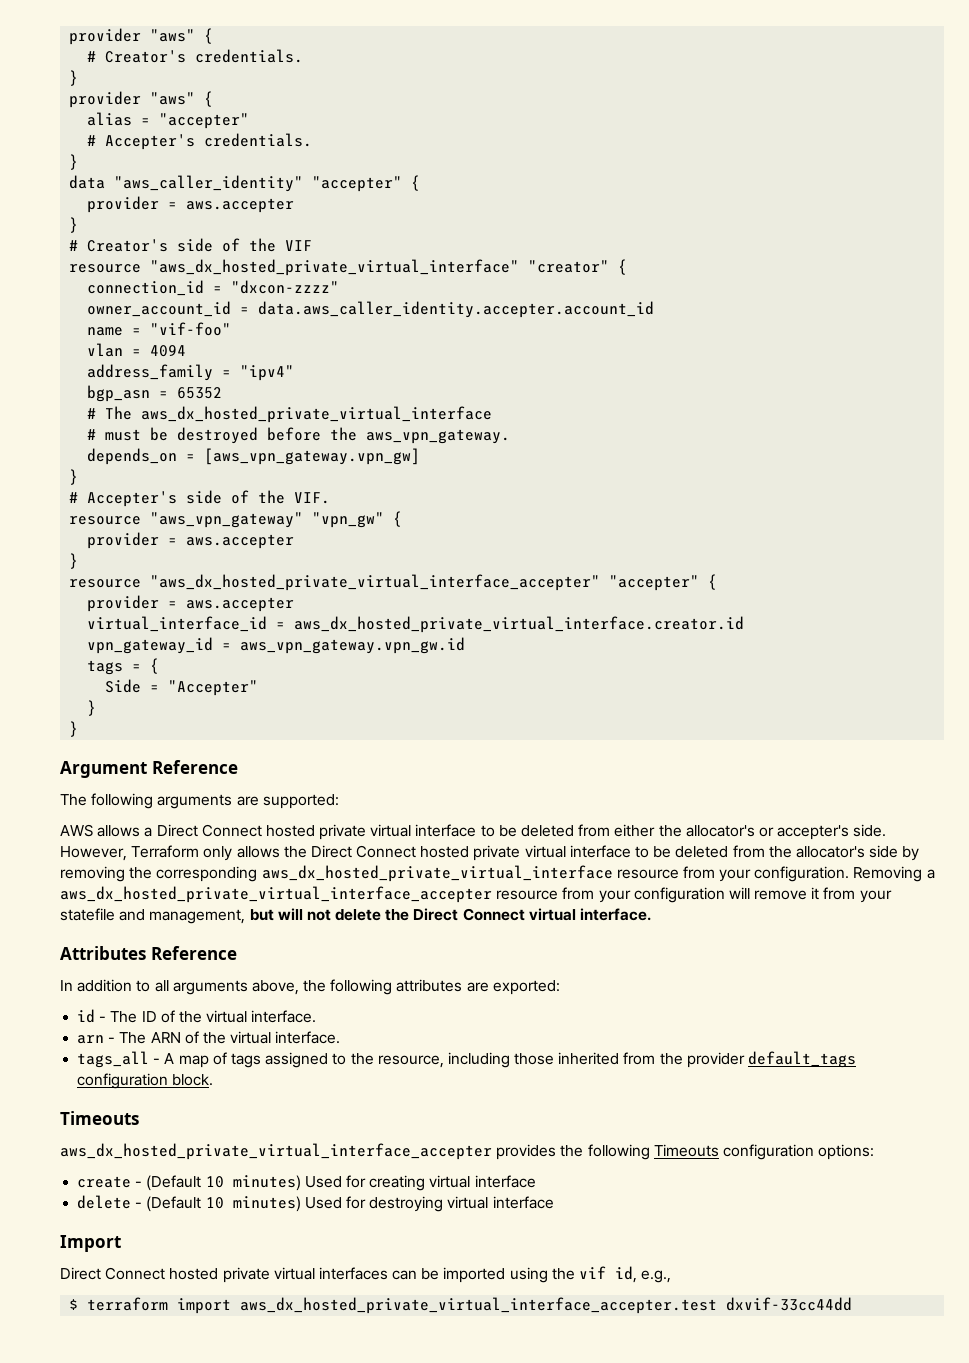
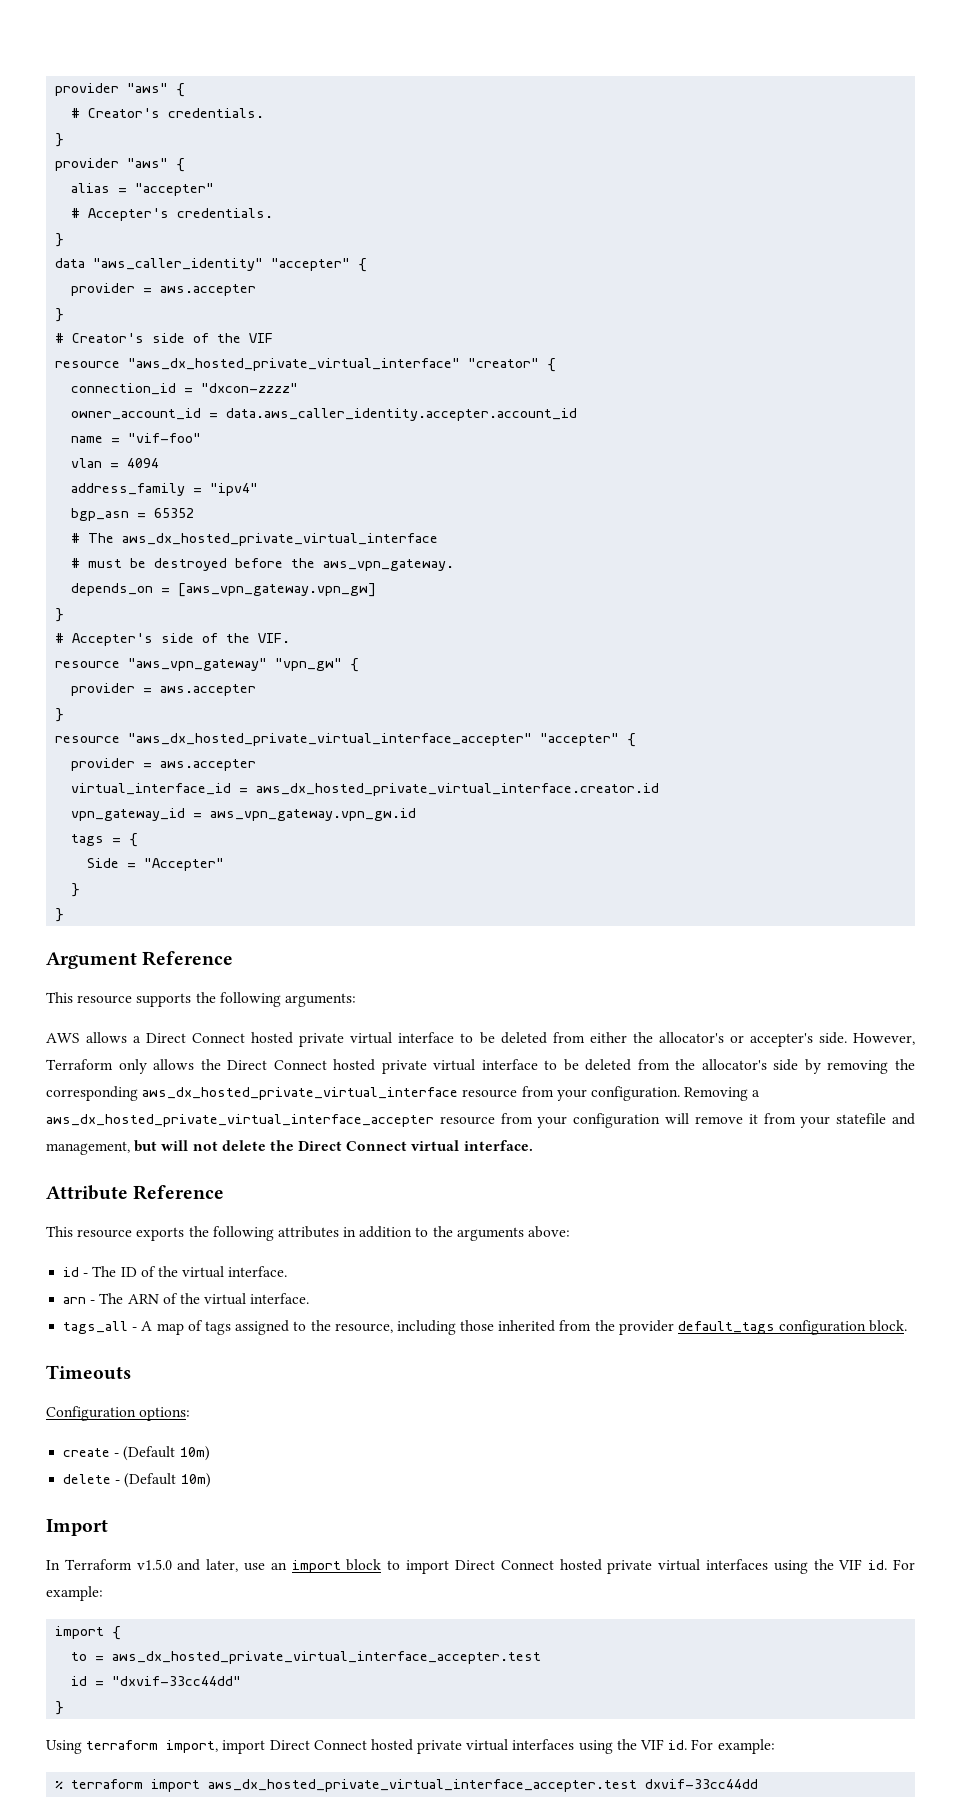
[60,793,339,809] The following arguments are supported: -> [46,992,356,1007] This resource supports the following arguments:
[60,946,237,960] [60,979,560,995] Attributes Reference // In addition to all arguments above, the following attributes are exported: -> [46,1185,225,1200] [46,1226,571,1241] Attribute Reference // This resource exports the following attributes in addition to the arguments above:
[60,1143,875,1160] [77,1175,536,1191] [77,1195,554,1212] [60,1235,121,1252] [60,1266,672,1283] [69,1299,79,1310] aws_dx_hosted_private_virtual_interface_accepter provides the following Timeouts configuration options: // create - (Default 10 minutes) Used for creating virtual interface // delete - (Default 10 minutes) Used for destroying virtual interface // Import // Direct Connect hosted private virtual interfaces can be imported using the vif id, e.g., // $ -> [46,1406,191,1421] [63,1446,210,1461] [63,1473,211,1488] [46,1519,108,1536] [46,1559,916,1574] [46,1586,103,1601] [55,1626,122,1640] [71,1651,542,1664] [71,1676,242,1686] [55,1701,65,1715] [46,1739,775,1754] [55,1781,64,1789] Configuration options: // create - (Default 10m) // delete - (Default 10m) // Import // In Terraform v1.5.0 and later, use an import block to import Direct Connect hosted private virtual interfaces using the VIF id. For example: // import { // to = aws_dx_hosted_private_virtual_interface_accepter.test // id = "dxvif-33cc44dd" // } // Using terraform import, import Direct Connect hosted private virtual interfaces using the VIF id. For example: // %

